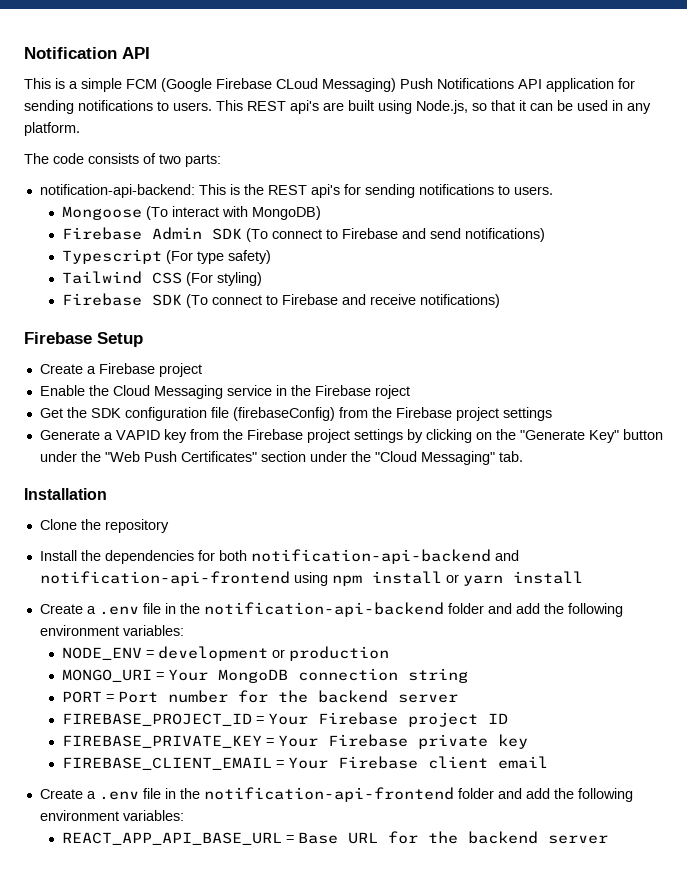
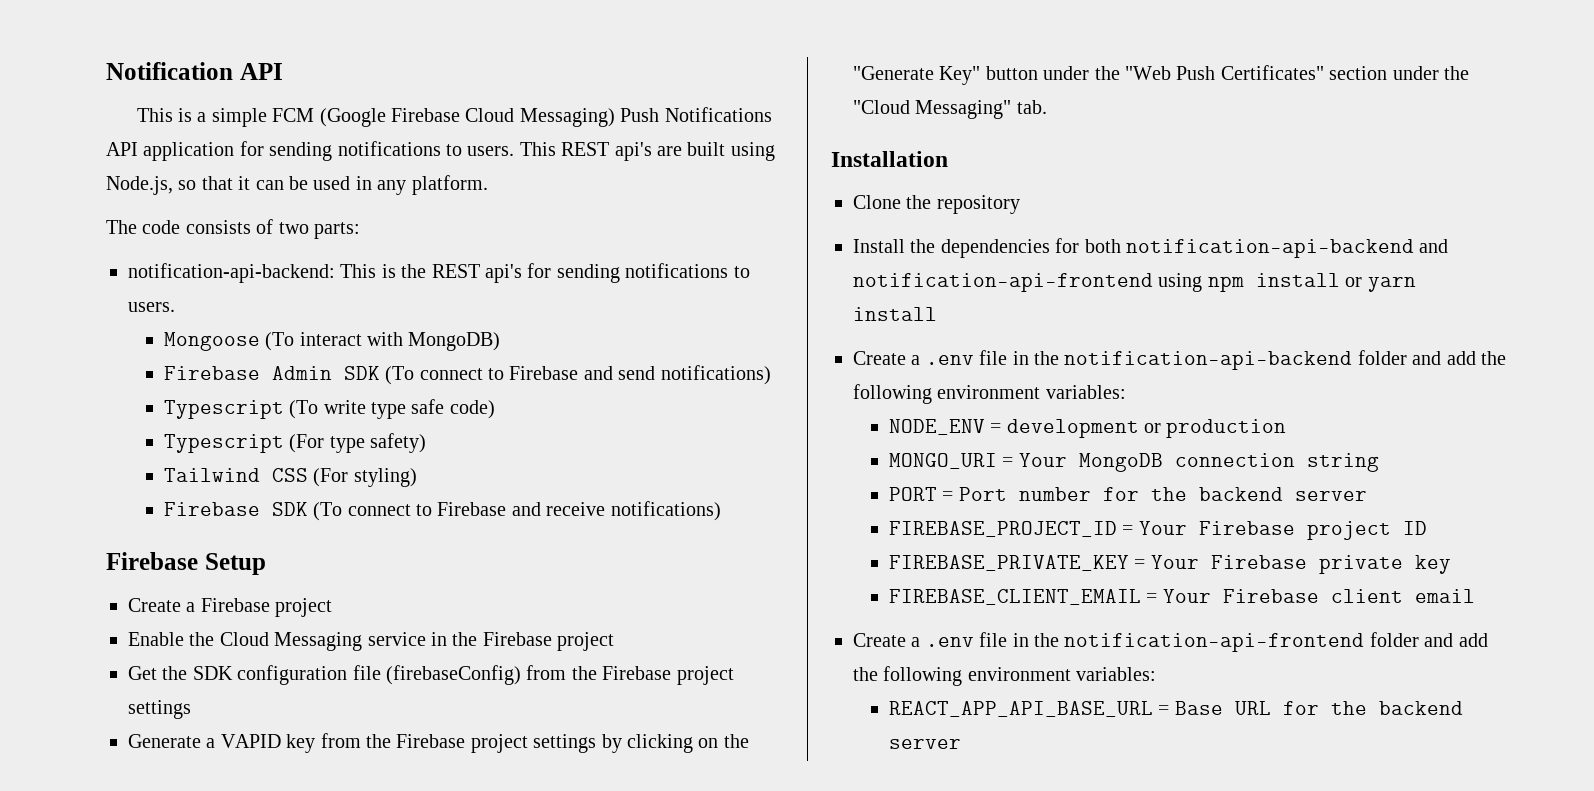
[276,78,318,89] CLoud -> [465,108,515,122] Cloud
(545, 235) none -> [163,399,495,419] // Typescript (To write type safe code)
[374,385,410,399] roject -> [557,632,615,651] project

